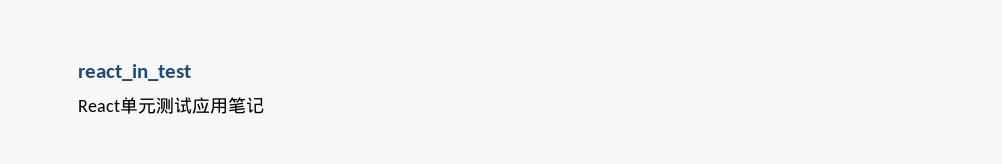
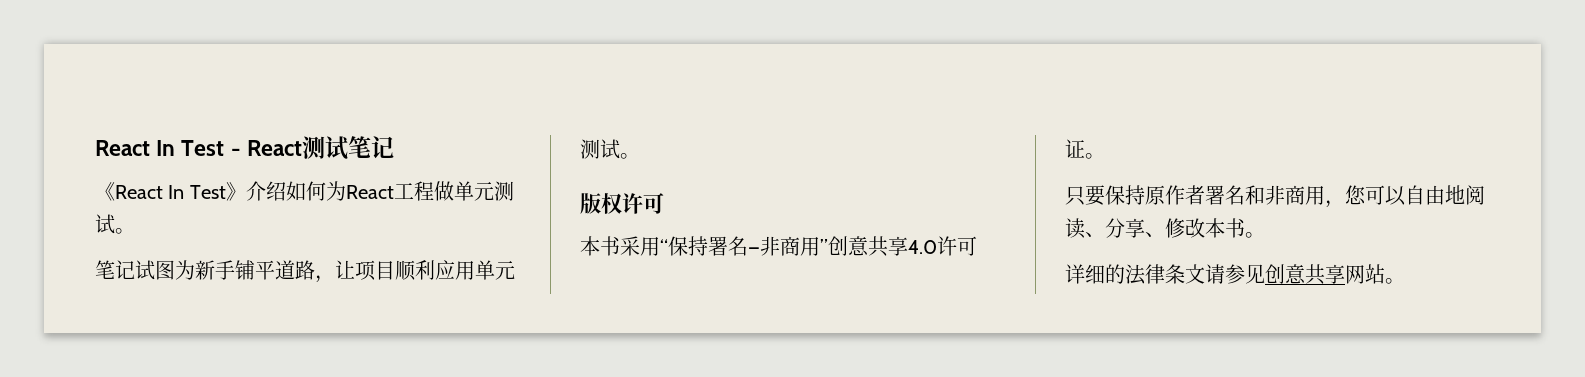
[78,64,191,81] [78,97,264,114] react_in_test // React单元测试应用笔记 -> [95,136,394,160] [95,181,514,201] [95,214,135,234] [95,260,515,283] [580,139,640,159] [580,193,664,214] [580,236,977,257] [1065,139,1105,159] [1065,185,1485,208] [1065,218,1265,239] [1065,264,1405,285] React In Test - React测试笔记 // 《React In Test》介绍如何为React工程做单元测试。 // 笔记试图为新手铺平道路，让项目顺利应用单元测试。 // 版权许可 // 本书采用“保持署名—非商用”创意共享4.0许可证。 // 只要保持原作者署名和非商用，您可以自由地阅读、分享、修改本书。 // 详细的法律条文请参见创意共享网站。

